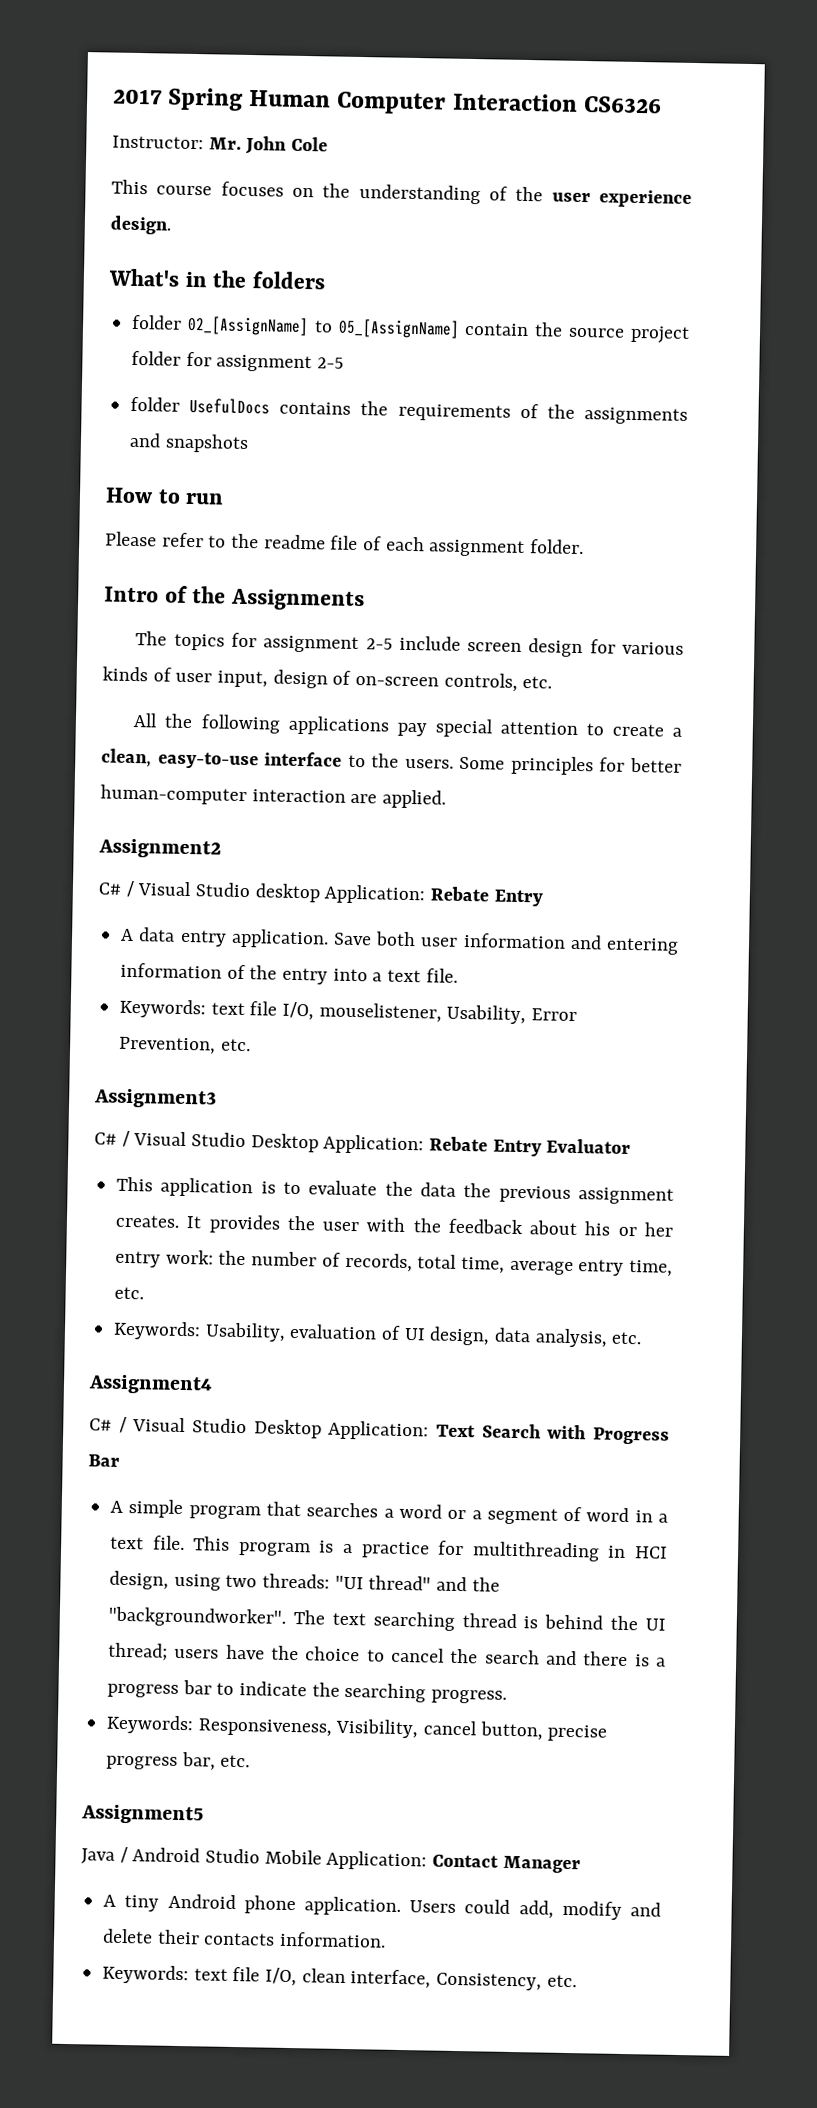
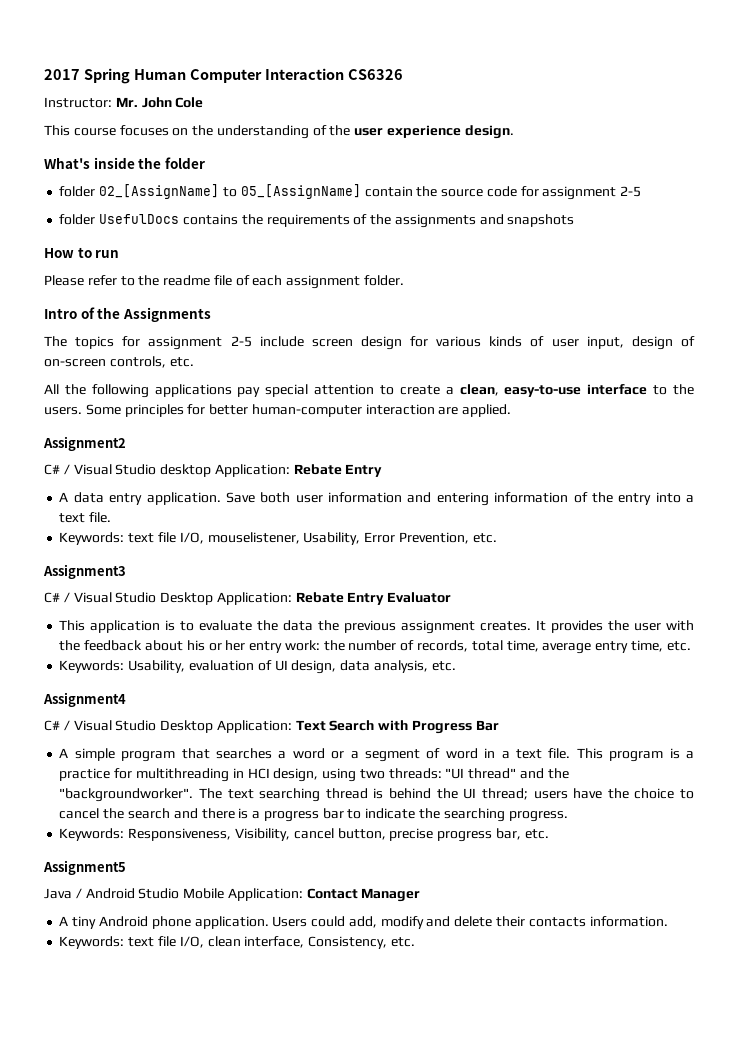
[184,270,326,290] in the folders -> [93,157,205,169] inside the folder
[630,325,690,344] [131,350,182,366] project folder -> [486,186,517,197] code

